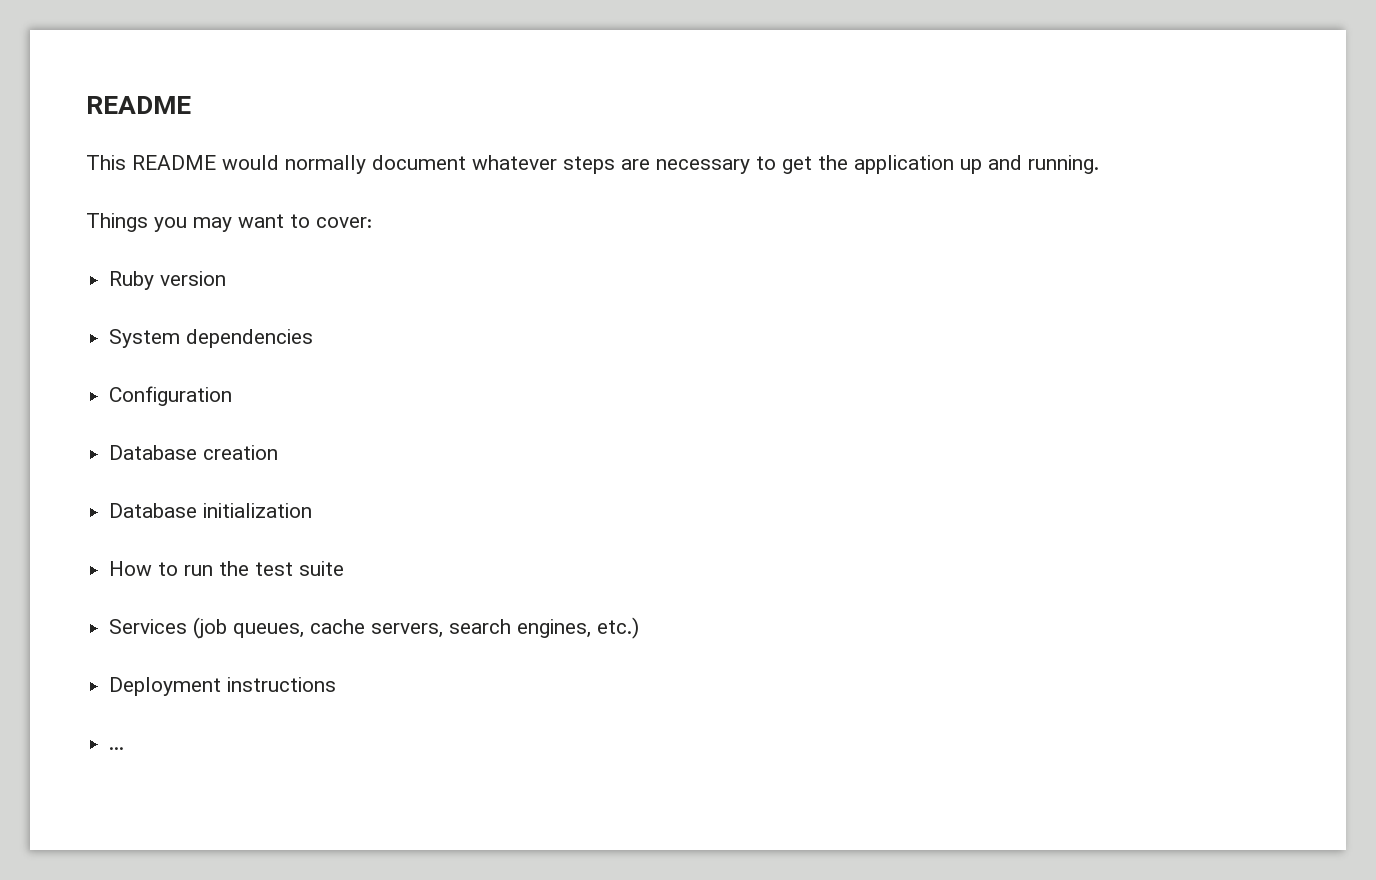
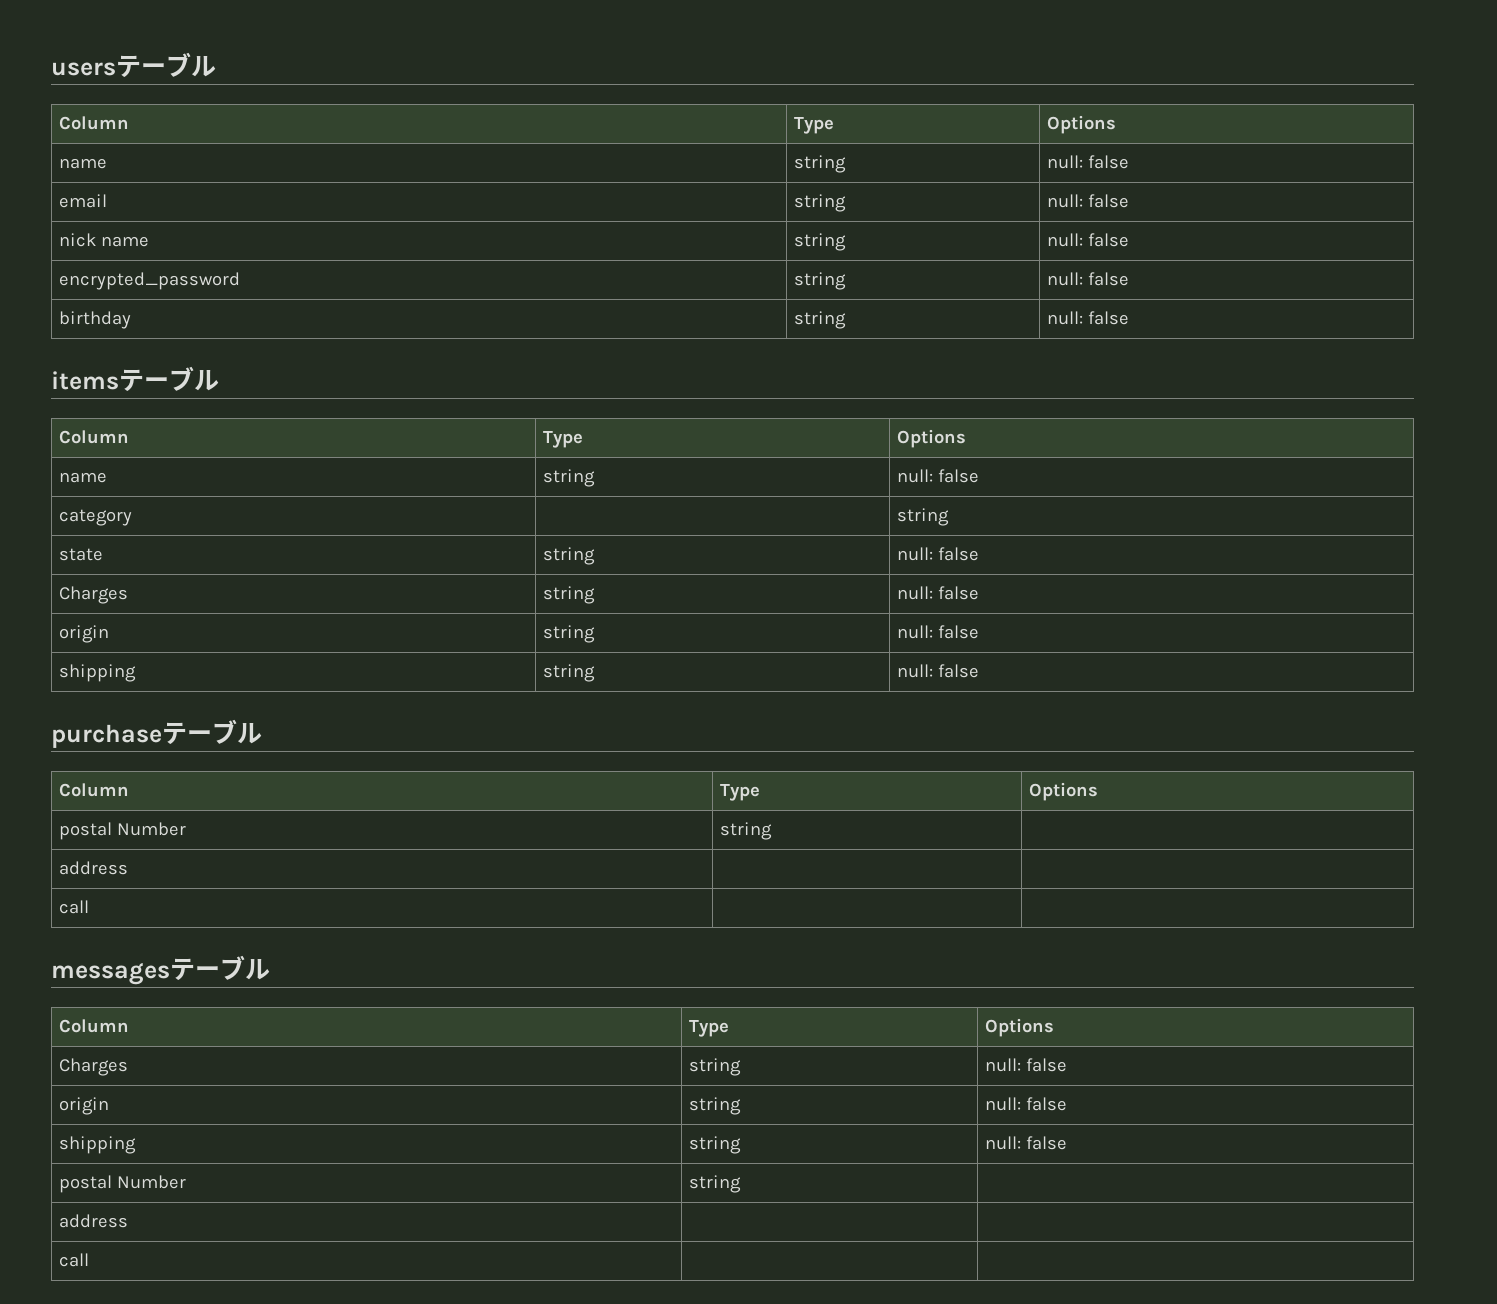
[86,96,191,114] [86,155,1099,174] [86,213,372,232] [109,271,227,290] [109,329,314,348] [109,386,233,406] [109,445,279,460] [109,503,313,518] [109,561,345,576] [109,617,640,639] [109,677,337,696] [109,747,125,750] README // This README would normally document whatever steps are necessary to get the application up and running. // Things you may want to cover: // Ruby version // System dependencies // Configuration // Database creation // Database initialization // How to run the test suite // Services (job queues, cache servers, search engines, etc.) // Deployment instructions // ... -> [51,52,216,78] [59,116,130,130] [794,117,835,134] [1047,115,1117,134] [59,158,108,169] [794,155,847,173] [1047,155,1130,169] [59,194,108,208] [794,194,847,212] [1047,194,1130,208] [59,233,150,247] [794,233,847,251] [1047,233,1130,247] [59,272,241,290] [794,272,847,290] [1047,272,1130,286] [59,311,132,329] [794,311,847,329] [1047,311,1130,325] [51,366,219,392] [59,430,130,444] [543,431,584,448] [897,429,967,448] [59,472,108,483] [543,469,596,487] [897,469,980,483] [59,509,133,526] [897,508,950,526] [59,548,104,561] [543,547,596,565] [897,547,980,561] [59,586,129,604] [543,586,596,604] [897,586,980,600] [59,625,110,643] [543,625,596,643] [897,625,980,639] [59,664,137,682] [543,664,596,682] [897,664,980,678] [51,719,262,748] [59,783,130,797] [720,784,761,801] [1029,782,1099,801] [59,822,187,840] [720,822,773,840] [59,861,129,875] [59,900,90,914] [51,955,270,985] [59,1019,130,1033] [689,1020,730,1037] [985,1018,1055,1037] [59,1058,129,1076] [689,1058,742,1076] [985,1058,1068,1072] [59,1097,110,1115] [689,1097,742,1115] [985,1097,1068,1111] [59,1136,137,1154] [689,1136,742,1154] [985,1136,1068,1150] [59,1175,187,1193] [689,1175,742,1193] [59,1214,129,1228] [59,1253,90,1267] usersテーブル // Column | Type | Options // name | string | null: false // email | string | null: false // nick name | string | null: false // encrypted_password | string | null: false // birthday | string | null: false // itemsテーブル // Column | Type | Options // name | string | null: false // category | | string // state | string | null: false // Charges | string | null: false // origin | string | null: false // shipping | string | null: false // purchaseテーブル // Column | Type | Options // postal Number | string | // address | | // call | | // messagesテーブル // Column | Type | Options // Charges | string | null: false // origin | string | null: false // shipping | string | null: false // postal Number | string | // address | | // call | |

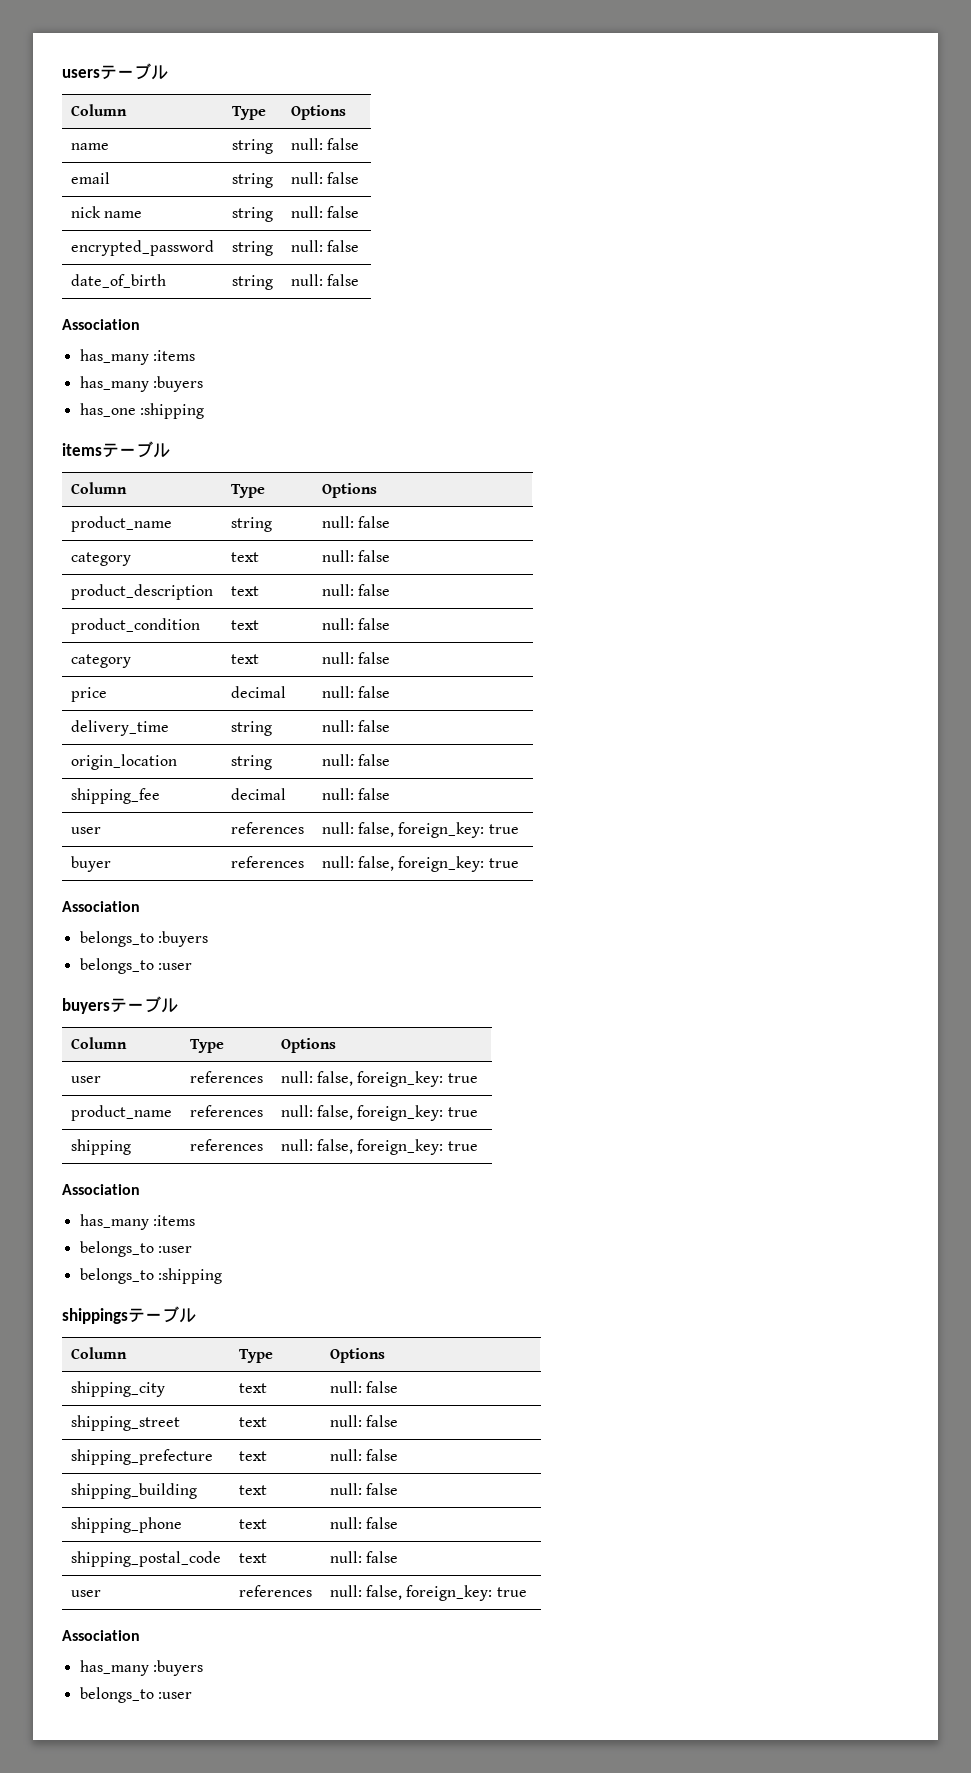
[59,311,132,329] [794,311,847,329] [1047,311,1130,325] birthday | string | null: false -> [70,274,166,288] [231,275,273,290] [290,274,359,286] [62,319,140,330] [79,349,195,365] [79,376,203,392] [79,403,204,419] date_of_birth | string | null: false // Association // has_many :items // has_many :buyers // has_one :shipping
[59,472,108,483] name -> [70,516,172,532] product_name
[897,508,950,526] [59,548,104,561] [543,547,596,565] [897,547,980,561] [59,586,129,604] [543,586,596,604] [897,586,980,600] [59,625,110,643] [543,625,596,643] [897,625,980,639] [59,664,137,682] [543,664,596,682] [897,664,980,678] [51,719,262,748] [59,783,130,797] [720,784,761,801] [1029,782,1099,801] [59,822,187,840] [720,822,773,840] [59,861,129,875] [59,900,90,914] [51,955,270,985] [59,1019,130,1033] [689,1020,730,1037] [985,1018,1055,1037] [59,1058,129,1076] [689,1058,742,1076] [985,1058,1068,1072] [59,1097,110,1115] [689,1097,742,1115] [985,1097,1068,1111] [59,1136,137,1154] [689,1136,742,1154] [985,1136,1068,1150] [59,1175,187,1193] [689,1175,742,1193] [59,1214,129,1228] [59,1253,90,1267] | string // state | string | null: false // Charges | string | null: false // origin | string | null: false // shipping | string | null: false // purchaseテーブル // Column | Type | Options // postal Number | string | // address | | // call | | // messagesテーブル // Column | Type | Options // Charges | string | null: false // origin | string | null: false // shipping | string | null: false // postal Number | string | // address | | // call | | -> [230,552,259,562] [321,550,390,562] [70,584,213,600] [230,586,259,596] [321,584,390,596] [70,618,200,634] [230,620,259,630] [321,618,390,630] [70,654,131,668] [230,654,259,664] [321,652,390,664] [70,687,107,702] [230,686,286,698] [321,686,390,698] [70,720,169,736] [230,721,272,736] [321,720,390,732] [70,754,177,770] [230,755,272,770] [321,754,390,766] [70,788,160,804] [230,788,286,800] [321,788,390,800] [70,827,101,834] [230,822,304,834] [321,822,519,838] [70,856,111,872] [230,856,304,868] [321,856,519,872] [62,901,140,912] [79,931,208,947] [79,958,192,974] [62,996,178,1014] [70,1037,127,1049] [189,1039,224,1053] [280,1038,336,1053] [70,1076,101,1083] [189,1071,263,1083] [280,1071,478,1087] [70,1105,172,1121] [189,1105,263,1117] [280,1105,478,1121] [70,1139,131,1155] [189,1139,263,1151] [280,1139,478,1155] [62,1184,140,1195] [79,1214,195,1230] [79,1241,192,1257] [79,1268,222,1284] [62,1306,196,1324] [70,1347,127,1359] [238,1349,273,1363] [329,1348,385,1363] [70,1381,165,1397] [238,1383,267,1393] [329,1381,398,1393] [70,1415,180,1431] [238,1417,267,1427] [329,1415,398,1427] [70,1449,213,1465] [238,1451,267,1461] [329,1449,398,1461] [70,1483,197,1499] [238,1485,267,1495] [329,1483,398,1495] [70,1517,182,1533] [238,1519,267,1529] [329,1517,398,1529] [70,1551,221,1567] [238,1553,267,1563] [329,1551,398,1563] [70,1590,101,1597] [238,1585,312,1597] [329,1585,527,1601] [62,1630,140,1641] [79,1660,203,1676] [79,1687,192,1703] text | null: false // product_description | text | null: false // product_condition | text | null: false // category | text | null: false // price | decimal | null: false // delivery_time | string | null: false // origin_location | string | null: false // shipping_fee | decimal | null: false // user | references | null: false, foreign_key: true // buyer | references | null: false, foreign_key: true // Association // belongs_to :buyers // belongs_to :user // buyersテーブル // Column | Type | Options // user | references | null: false, foreign_key: true // product_name | references | null: false, foreign_key: true // shipping | references | null: false, foreign_key: true // Association // has_many :items // belongs_to :user // belongs_to :shipping // shippingsテーブル // Column | Type | Options // shipping_city | text | null: false // shipping_street | text | null: false // shipping_prefecture | text | null: false // shipping_building | text | null: false // shipping_phone | text | null: false // shipping_postal_code | text | null: false // user | references | null: false, foreign_key: true // Association // has_many :buyers // belongs_to :user

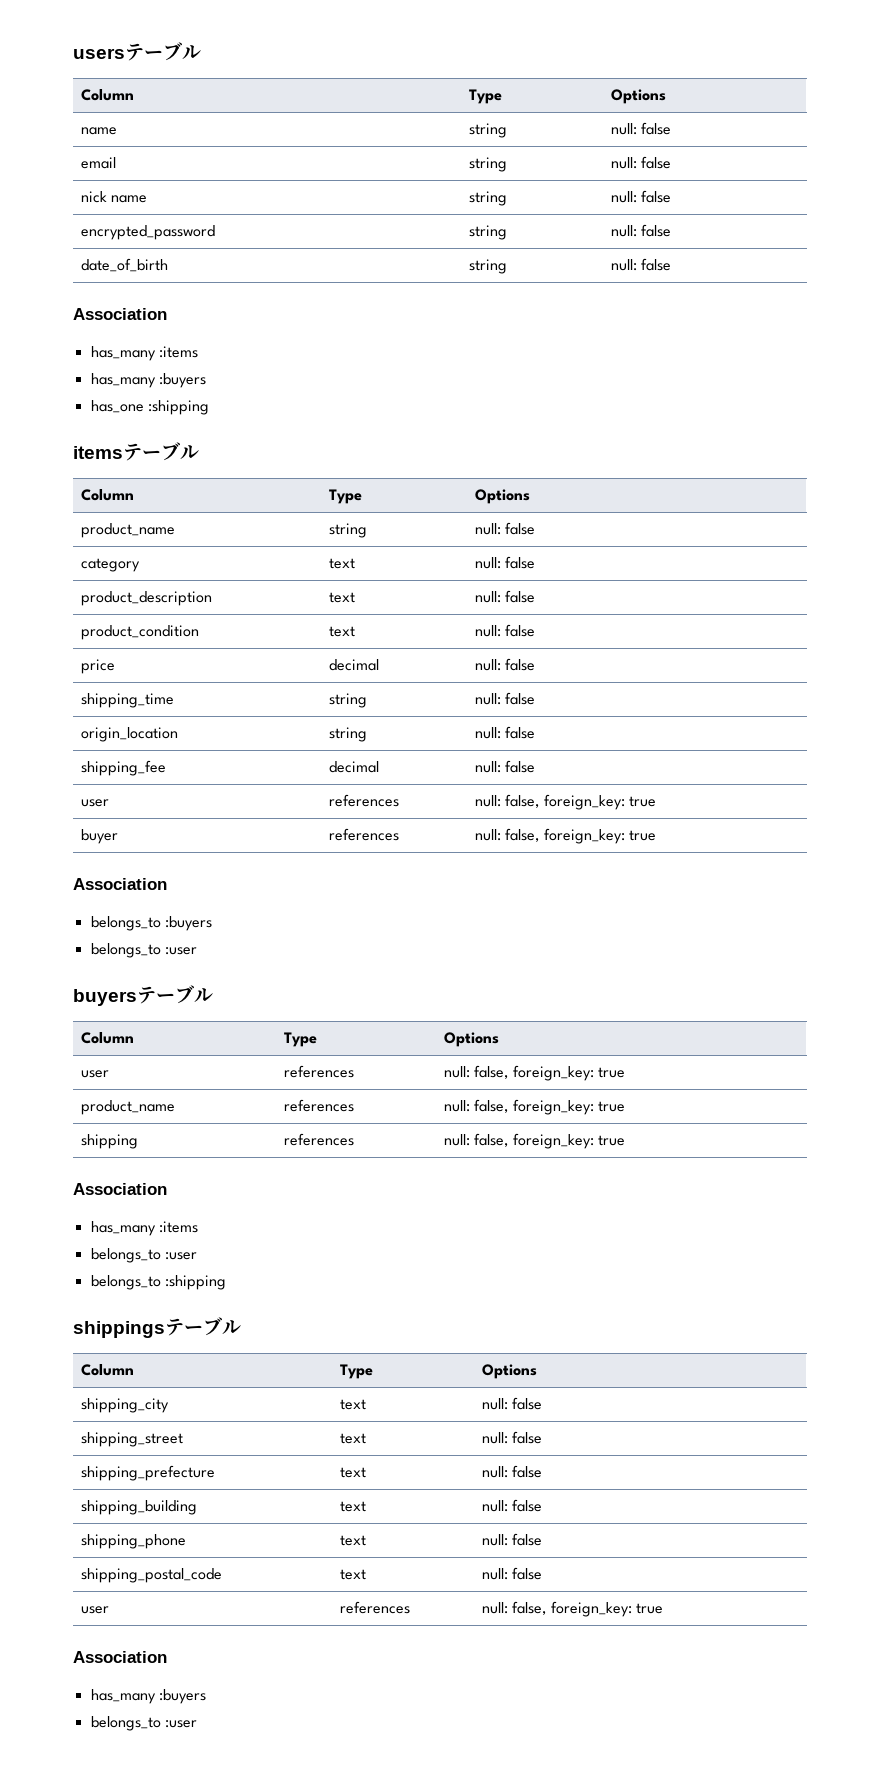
[70,654,131,668] [230,654,259,664] [321,652,390,664] // category | text | null: false -> (536, 630) none
[70,720,169,736] delivery_time -> [81,693,175,708] shipping_time

